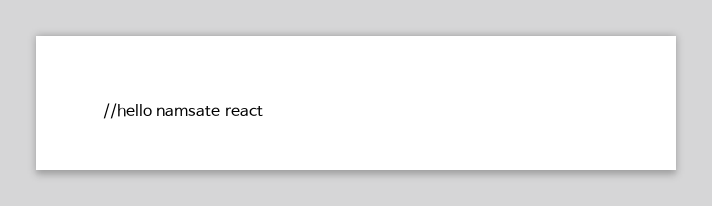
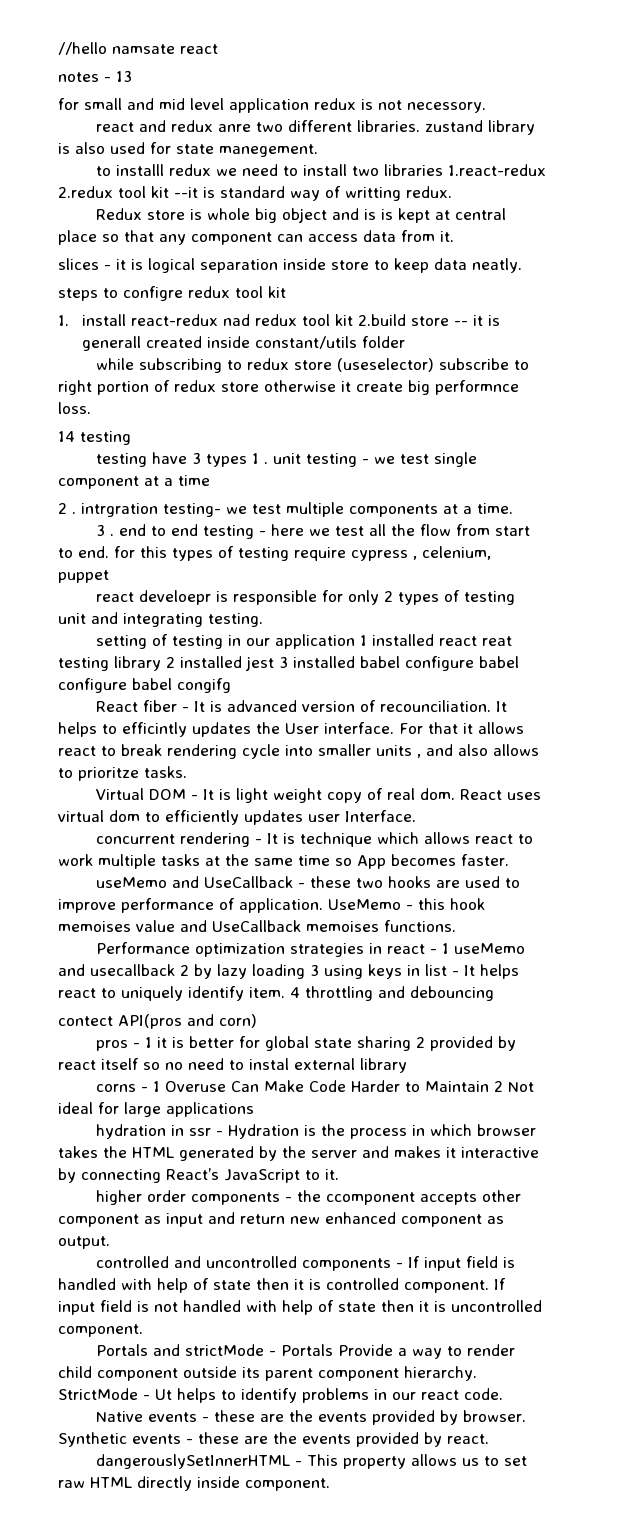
(263, 111) none -> [58,71,132,82] [58,98,486,113] [95,120,535,135] [58,142,318,157] [95,164,546,176] [58,186,452,201] [95,208,506,223] [58,230,454,245] [58,258,522,273] [58,286,286,301] [58,314,500,326] [81,336,405,351] [95,358,529,373] [58,380,519,395] [58,402,91,414] [58,431,131,445] [95,452,477,467] [58,475,210,489] [58,502,513,517] [95,524,530,539] [58,546,491,561] [58,570,109,583] [95,590,515,605] [58,612,263,627] [95,634,512,649] [58,656,519,671] [58,678,231,693] [95,700,507,712] [58,722,524,737] [58,744,539,759] [58,766,187,781] [95,788,541,803] [58,810,416,825] [95,832,533,847] [58,854,509,869] [95,876,520,888] [58,898,485,913] [58,920,456,932] [95,942,525,957] [58,964,519,979] [58,986,494,1001] [58,1014,257,1029] [95,1036,516,1051] [58,1058,407,1073] [95,1080,534,1092] [58,1102,254,1117] [95,1124,536,1139] [58,1146,539,1161] [58,1168,339,1183] [95,1190,521,1205] [58,1212,504,1227] [58,1236,110,1249] [95,1256,515,1271] [58,1278,506,1293] [58,1300,542,1315] [58,1324,143,1337] [95,1344,515,1359] [58,1366,477,1381] [58,1388,503,1403] [95,1410,526,1425] [58,1432,489,1447] [95,1454,527,1469] [58,1476,330,1491] // notes - 13 // for small and mid level application redux is not necessory. // react and redux anre two different libraries. zustand library is also used for state manegement. // to installl redux we need to install two libraries 1.react-redux 2.redux tool kit --it is standard way of writting redux. // Redux store is whole big object and is is kept at central place so that any component can access data from it. // slices - it is logical separation inside store to keep data neatly. // steps to configre redux tool kit // 1. install react-redux nad redux tool kit 2.build store -- it is generall created inside constant/utils folder // while subscribing to redux store (useselector) subscribe to right portion of redux store otherwise it create big performnce loss. // 14 testing // testing have 3 types 1 . unit testing - we test single component at a time // 2 . intrgration testing- we test multiple components at a time. // 3 . end to end testing - here we test all the flow from start to end. for this types of testing require cypress , celenium, puppet // react develoepr is responsible for only 2 types of testing unit and integrating testing. // setting of testing in our application 1 installed react reat testing library 2 installed jest 3 installed babel configure babel configure babel congifg // React fiber - It is advanced version of recounciliation. It helps to efficintly updates the User interface. For that it allows react to break rendering cycle into smaller units , and also allows to prioritze tasks. // Virtual DOM - It is light weight copy of real dom. React uses virtual dom to efficiently updates user Interface. // concurrent rendering - It is technique which allows react to work multiple tasks at the same time so App becomes faster. // useMemo and UseCallback - these two hooks are used to improve performance of application. UseMemo - this hook memoises value and UseCallback memoises functions. // Performance optimization strategies in react - 1 useMemo and usecallback 2 by lazy loading 3 using keys in list - It helps react to uniquely identify item. 4 throttling and debouncing // contect API(pros and corn) // pros - 1 it is better for global state sharing 2 provided by react itself so no need to instal external library // corns - 1 Overuse Can Make Code Harder to Maintain 2 Not ideal for large applications // hydration in ssr - Hydration is the process in which browser takes the HTML generated by the server and makes it interactive by connecting React’s JavaScript to it. // higher order components - the ccomponent accepts other component as input and return new enhanced component as output. // controlled and uncontrolled components - If input field is handled with help of state then it is controlled component. If input field is not handled with help of state then it is uncontrolled component. // Portals and strictMode - Portals Provide a way to render child component outside its parent component hierarchy. StrictMode - Ut helps to identify problems in our react code. // Native events - these are the events provided by browser. Synthetic events - these are the events provided by react. // dangerouslySetInnerHTML - This property allows us to set raw HTML directly inside component.

